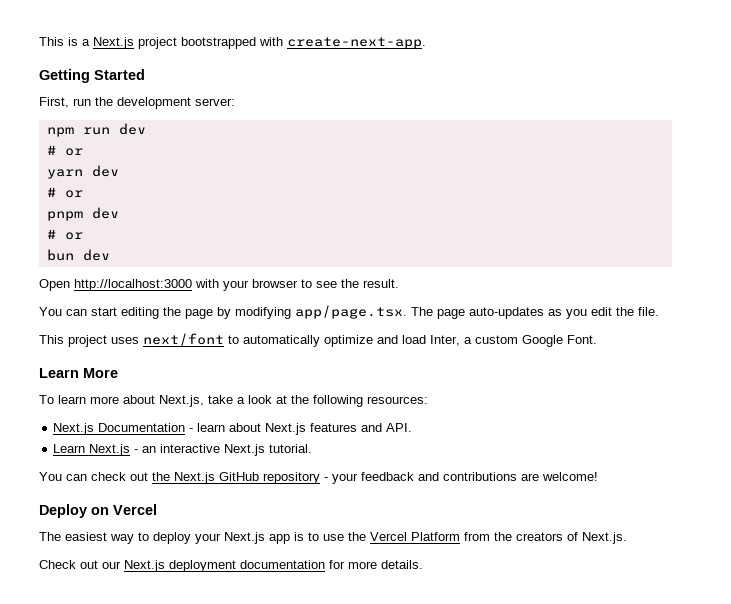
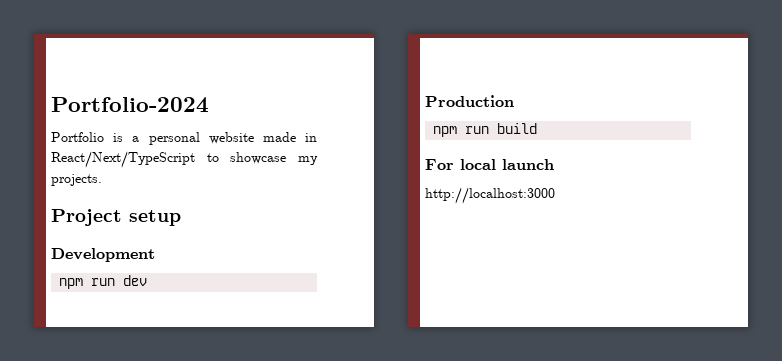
[39,37,426,49] [39,69,145,83] [39,97,235,109] [46,123,146,137] [46,145,83,156] [46,165,119,179] [46,187,83,198] [46,207,119,221] [46,229,83,240] [46,249,110,261] [39,279,399,291] [39,305,659,319] [39,333,597,347] [39,368,118,378] [39,395,428,407] [53,423,413,435] [53,444,313,456] [39,472,598,484] [39,504,157,518] [39,532,627,544] [39,560,423,572] This is a Next.js project bootstrapped with create-next-app. // Getting Started // First, run the development server: // npm run dev // # or // yarn dev // # or // pnpm dev // # or // bun dev // Open http://localhost:3000 with your browser to see the result. // You can start editing the page by modifying app/page.tsx. The page auto-updates as you edit the file. // This project uses next/font to automatically optimize and load Inter, a custom Google Font. // Learn More // To learn more about Next.js, take a look at the following resources: // Next.js Documentation - learn about Next.js features and API. // Learn Next.js - an interactive Next.js tutorial. // You can check out the Next.js GitHub repository - your feedback and contributions are welcome! // Deploy on Vercel // The easiest way to deploy your Next.js app is to use the Vercel Platform from the creators of Next.js. // Check out our Next.js deployment documentation for more details. -> [51,97,209,113] [51,132,317,145] [51,151,318,168] [51,174,102,186] [51,209,181,226] [51,248,155,262] [59,275,148,289] [425,95,514,107] [433,123,538,137] [425,159,554,170] [425,187,555,204] Portfolio-2024 // Portfolio is a personal website made in React/Next/TypeScript to showcase my projects. // Project setup // Development // npm run dev // Production // npm run build // For local launch // http://localhost:3000

